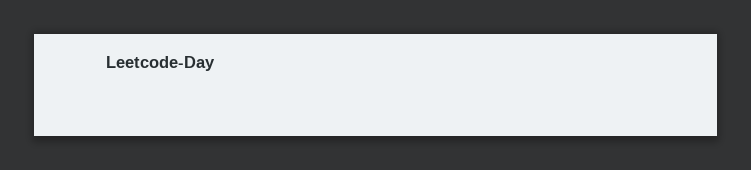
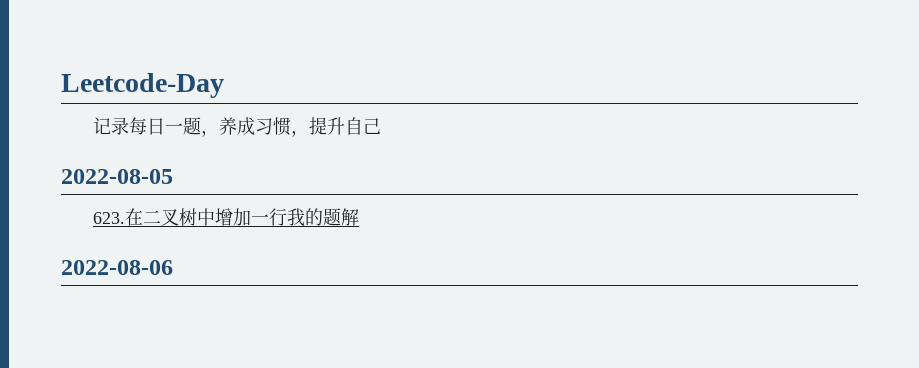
(215, 63) none -> [92,117,381,137] [61,169,173,184] [92,208,359,226] [61,260,173,275] // 记录每日一题，养成习惯，提升自己 // 2022-08-05 // 623.在二叉树中增加一行我的题解 // 2022-08-06

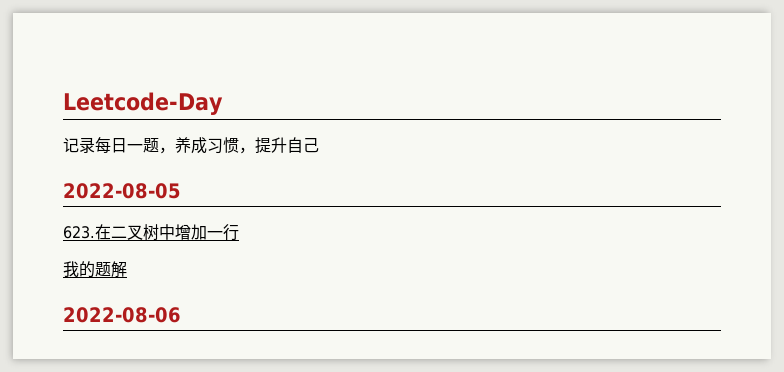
(287, 217) none -> (239, 232) //

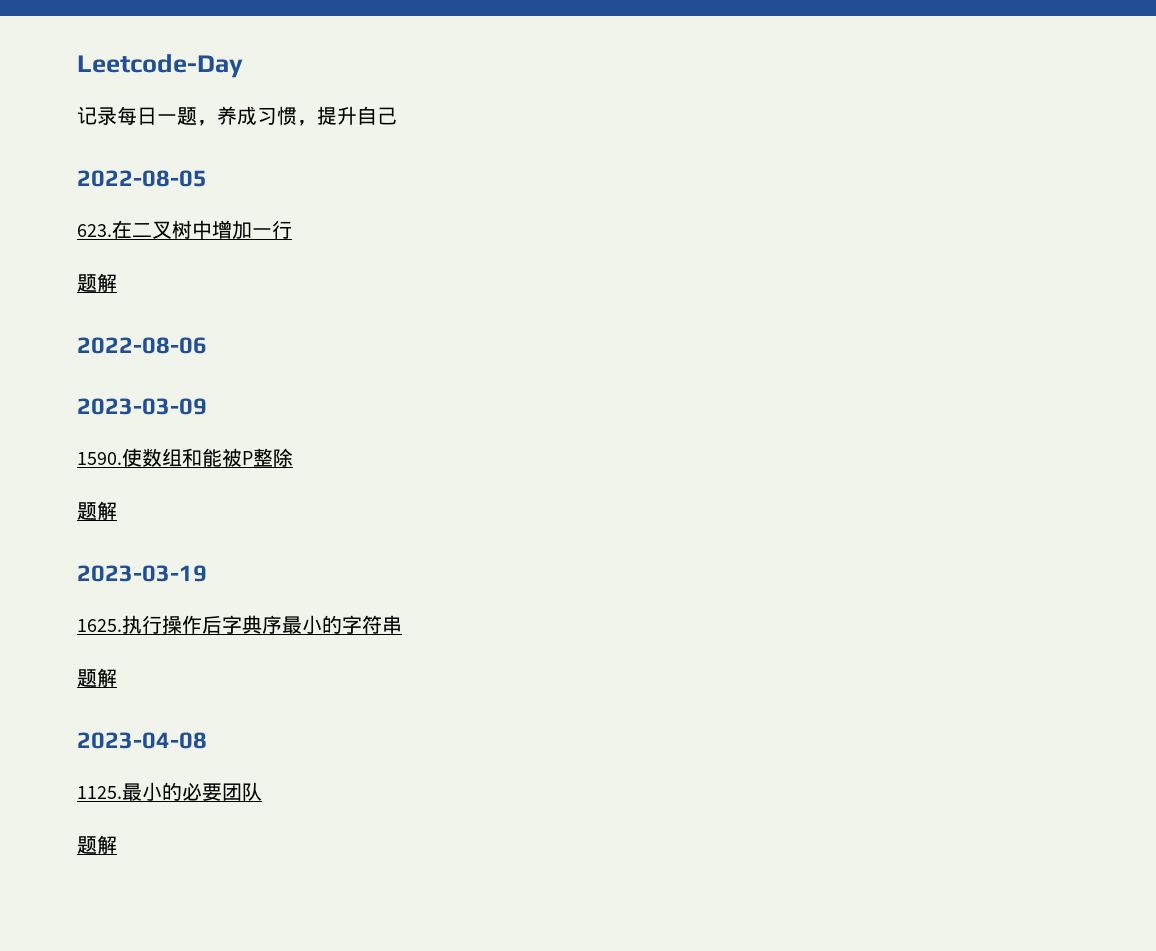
[63,261,95,278] 我的 -> (292, 229) none
(181, 315) none -> [77,398,207,415] [77,448,293,467] [77,501,117,520] [77,565,207,582] [77,615,402,634] [77,668,117,687] [77,732,207,749] [77,782,262,801] [77,835,117,854] // 2023-03-09 // 1590.使数组和能被P整除 // 题解 // 2023-03-19 // 1625.执行操作后字典序最小的字符串 // 题解 // 2023-04-08 // 1125.最小的必要团队 // 题解

